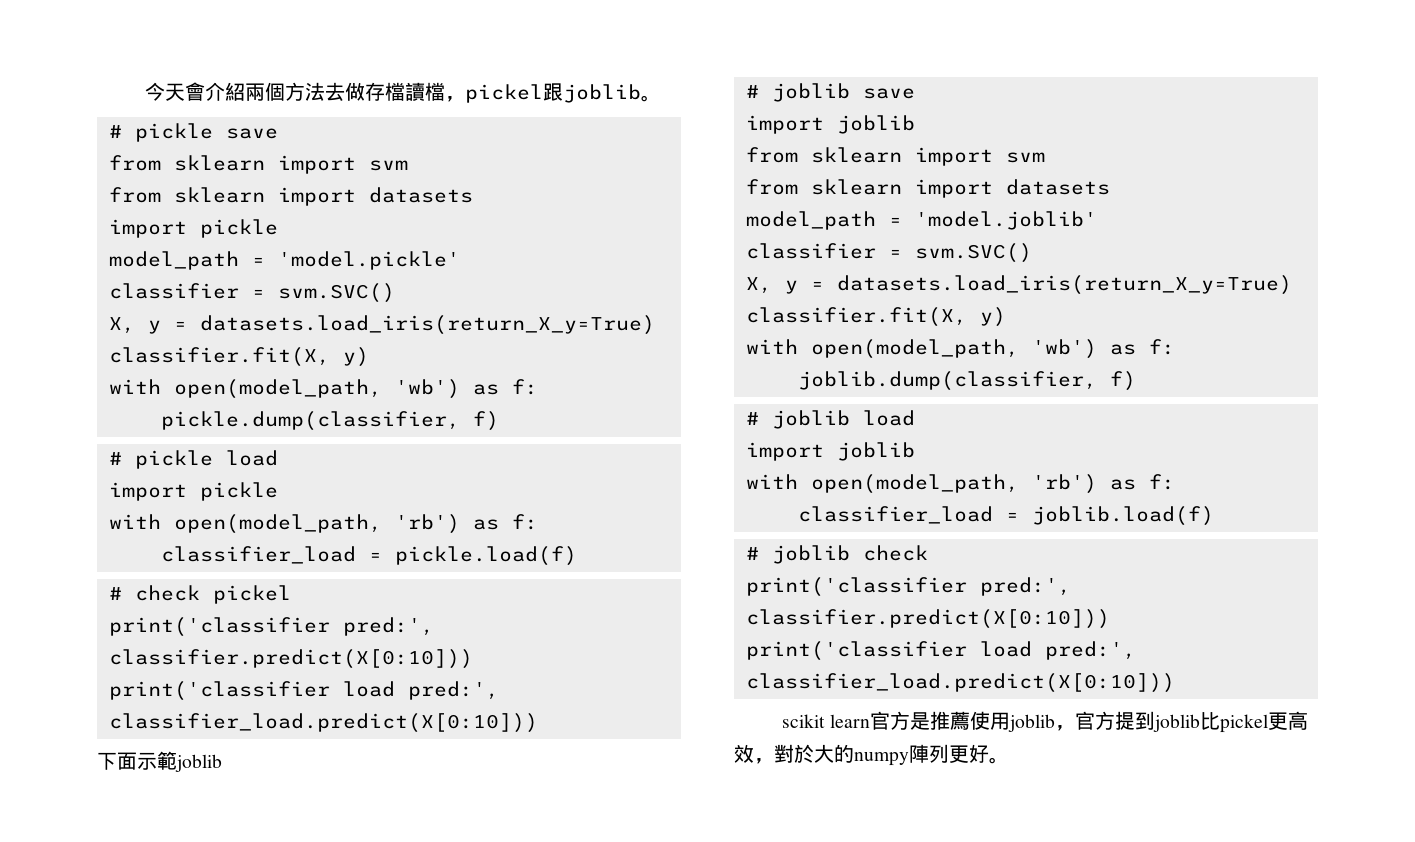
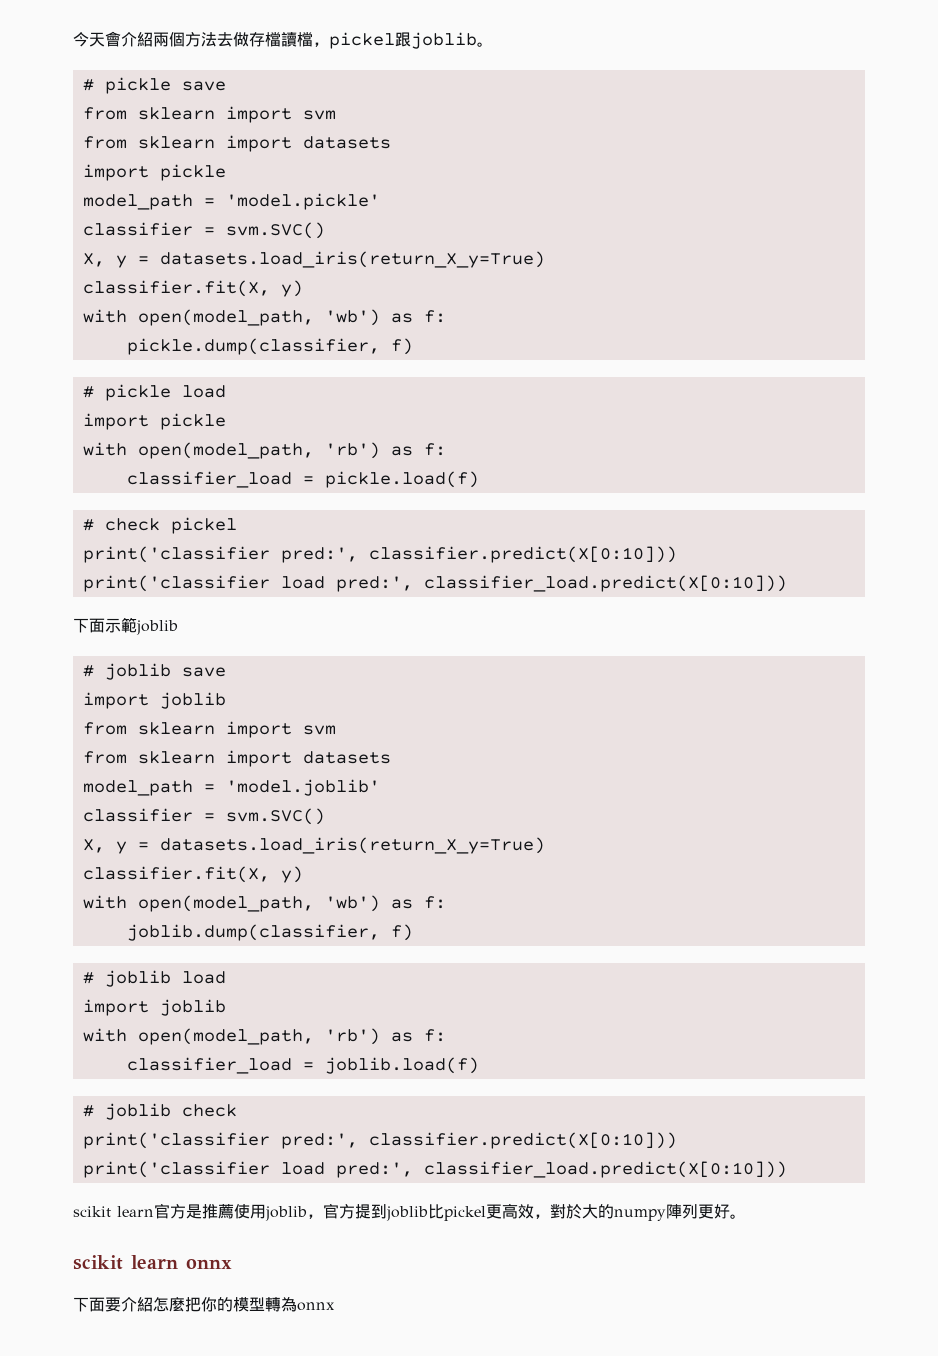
(1009, 760) none -> [73,1255,232,1270] [73,1297,335,1312] // scikit learn onnx // 下面要介紹怎麼把你的模型轉為onnx

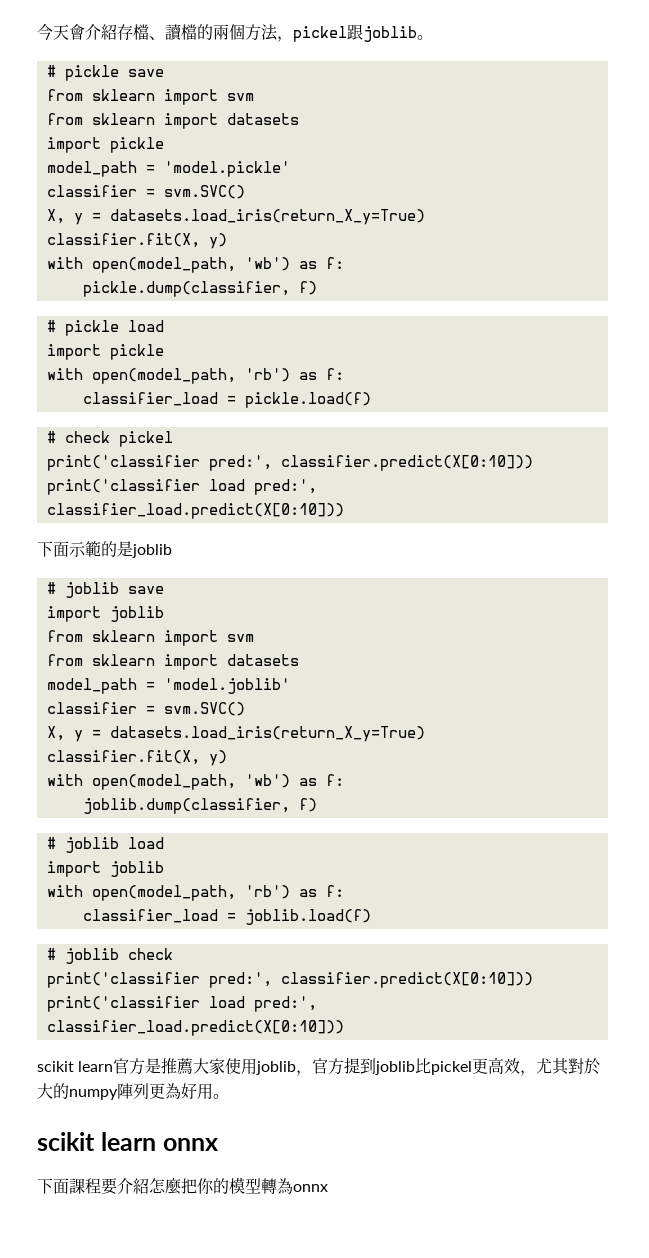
[153,32,313,47] 兩個方法去做存檔讀檔 -> [117,24,278,41] 存檔、讀檔的兩個方法
(137, 625) none -> [101,541,133,557] 的是
(234, 1211) none -> [193,1058,226,1075] 大家
(550, 1216) none -> [536,1058,570,1075] 尤其
[714,1204,730,1219] 好 -> [165,1083,213,1100] 為好用
(105, 1304) none -> [69,1178,101,1194] 課程

